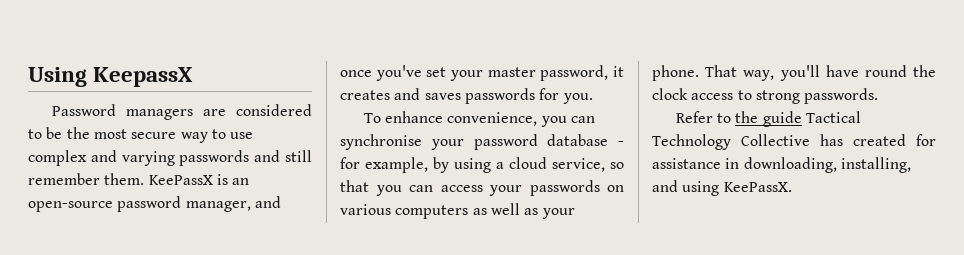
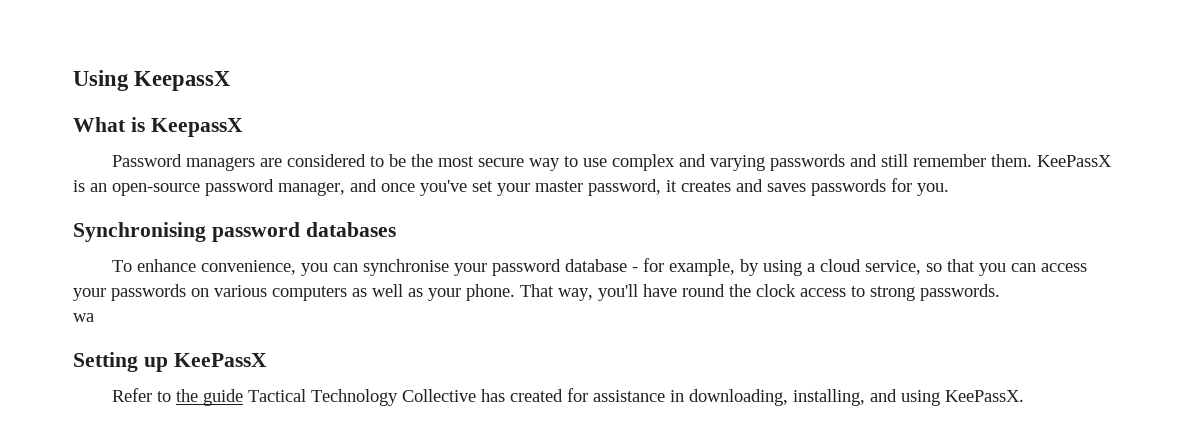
(194, 77) none -> [73,117,243,137] // What is KeepassX
(593, 98) none -> [73,222,396,242] // Synchronising password databases
(879, 96) none -> [73,313,94,322] [73,352,267,372] // wa // Setting up KeePassX

